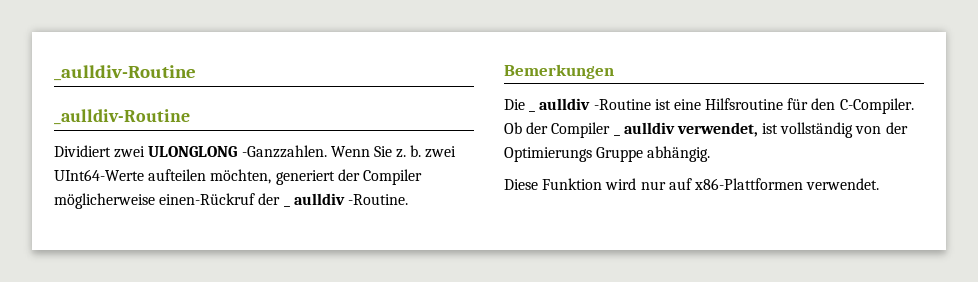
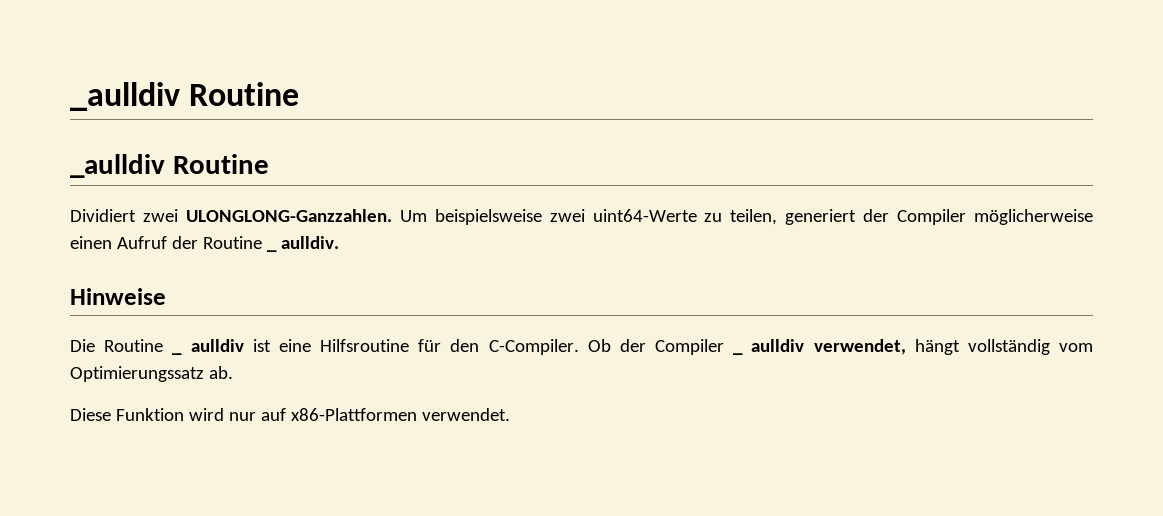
[54,65,196,81] [54,109,190,125] [54,145,457,158] [54,169,422,185] [54,193,281,209] [283,205,290,207] [293,193,408,205] [504,64,614,79] [504,99,525,110] [529,110,536,112] [539,98,651,110] _aulldiv-Routine // _aulldiv-Routine // Dividiert zwei ULONGLONG -Ganzzahlen. Wenn Sie z. b. zwei UInt64-Werte aufteilen möchten, generiert der Compiler möglicherweise einen-Rückruf der _ aulldiv -Routine. // Bemerkungen // Die _ aulldiv -Routine -> [70,82,300,111] [70,154,269,178] [70,209,1093,225] [70,236,262,249] [266,249,277,252] [280,236,339,249] [70,288,166,305] [70,339,164,352] [172,352,183,355] [190,339,244,352] _aulldiv Routine // _aulldiv Routine // Dividiert zwei ULONGLONG-Ganzzahlen. Um beispielsweise zwei uint64-Werte zu teilen, generiert der Compiler möglicherweise einen Aufruf der Routine _ aulldiv. // Hinweise // Die Routine _ aulldiv
[762,122,908,138] [504,146,711,162] ist vollständig von der Optimierungs Gruppe abhängig. -> [914,339,1093,355] [70,366,233,382] hängt vollständig vom Optimierungssatz ab.

